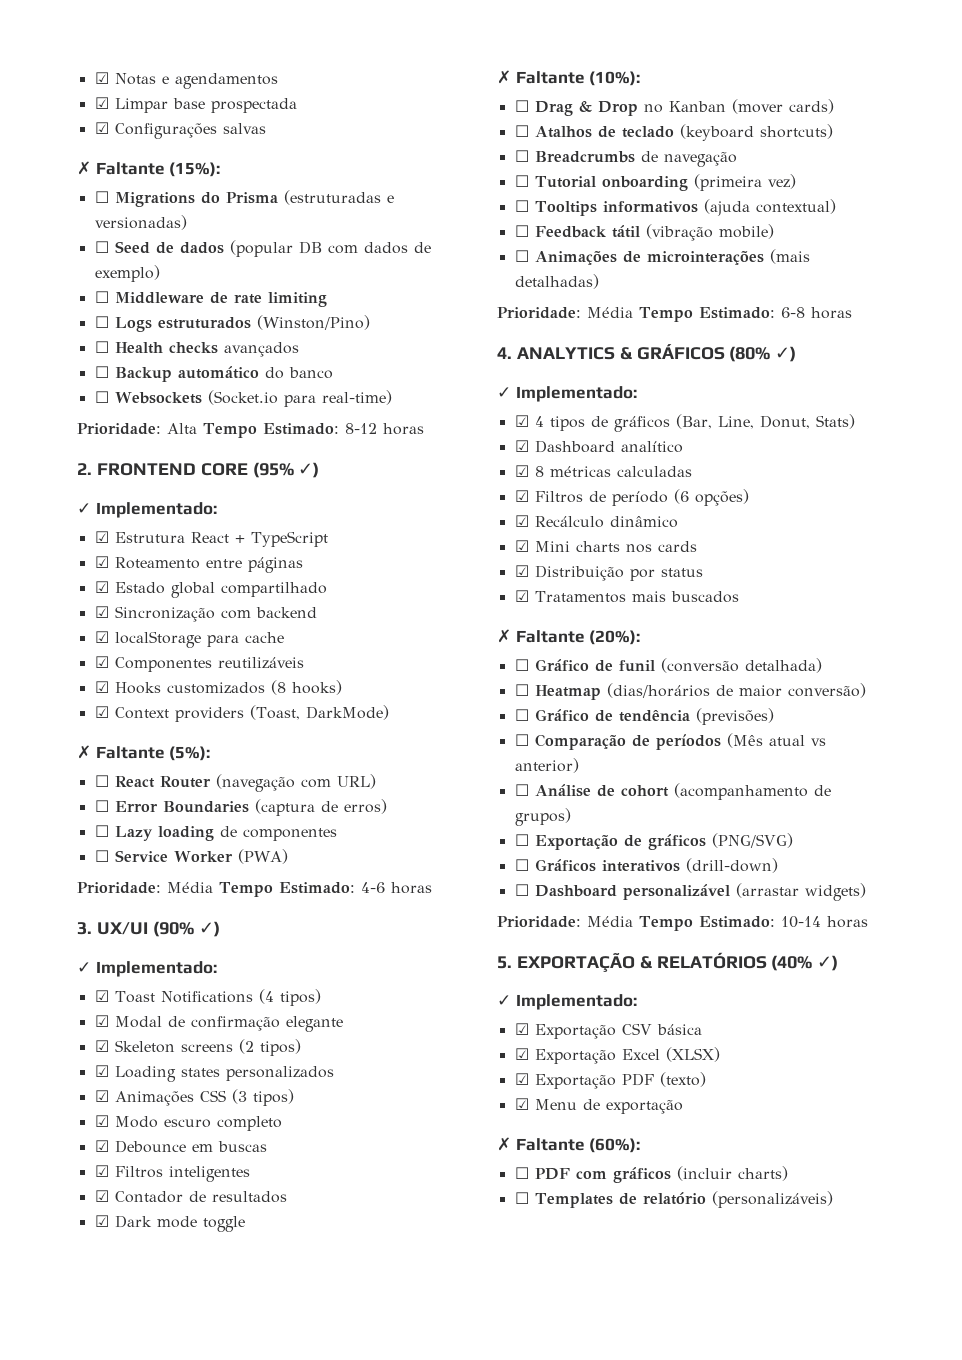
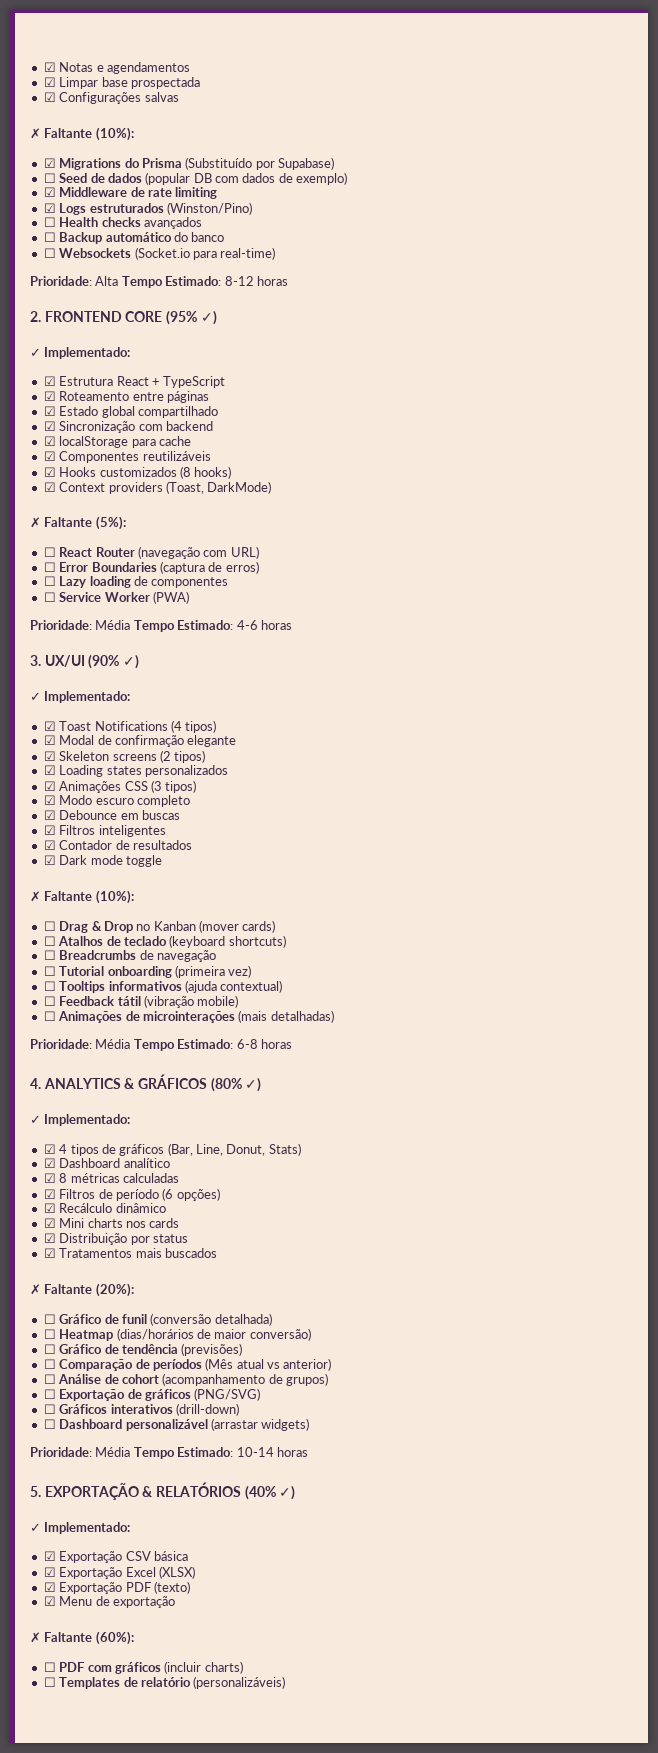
[169,162,221,177] [94,191,109,203] (15%): // ☐ -> [95,127,134,141] [43,158,56,168] (10%): // ☑
[283,190,394,205] [94,215,187,230] (estruturadas e versionadas) -> [185,157,334,170] (Substituído por Supabase)
[94,291,109,303] ☐ -> [43,187,56,197] ☑
[94,316,109,328] ☐ -> [43,203,56,213] ☑

